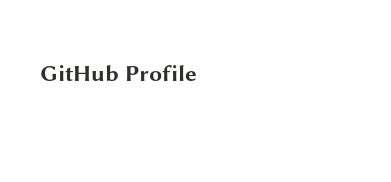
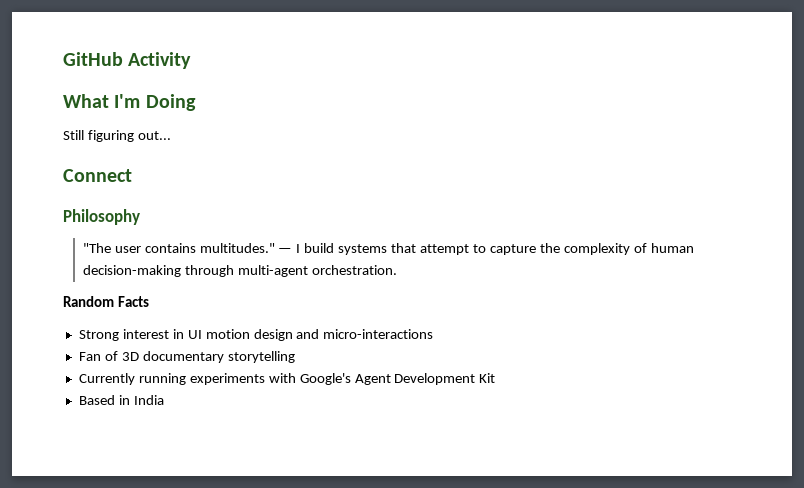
[125,65,198,81] Profile -> [128,52,192,69] [63,94,196,111] [63,130,171,142] [63,169,132,182] [63,209,140,225] [82,243,694,255] [82,265,397,277] [63,296,149,307] [78,329,434,341] [78,351,295,363] [78,373,496,385] [78,395,164,405] Activity // What I'm Doing // Still figuring out... // Connect // Philosophy // "The user contains multitudes." — I build systems that attempt to capture the complexity of human decision-making through multi-agent orchestration. // Random Facts // Strong interest in UI motion design and micro-interactions // Fan of 3D documentary storytelling // Currently running experiments with Google's Agent Development Kit // Based in India

